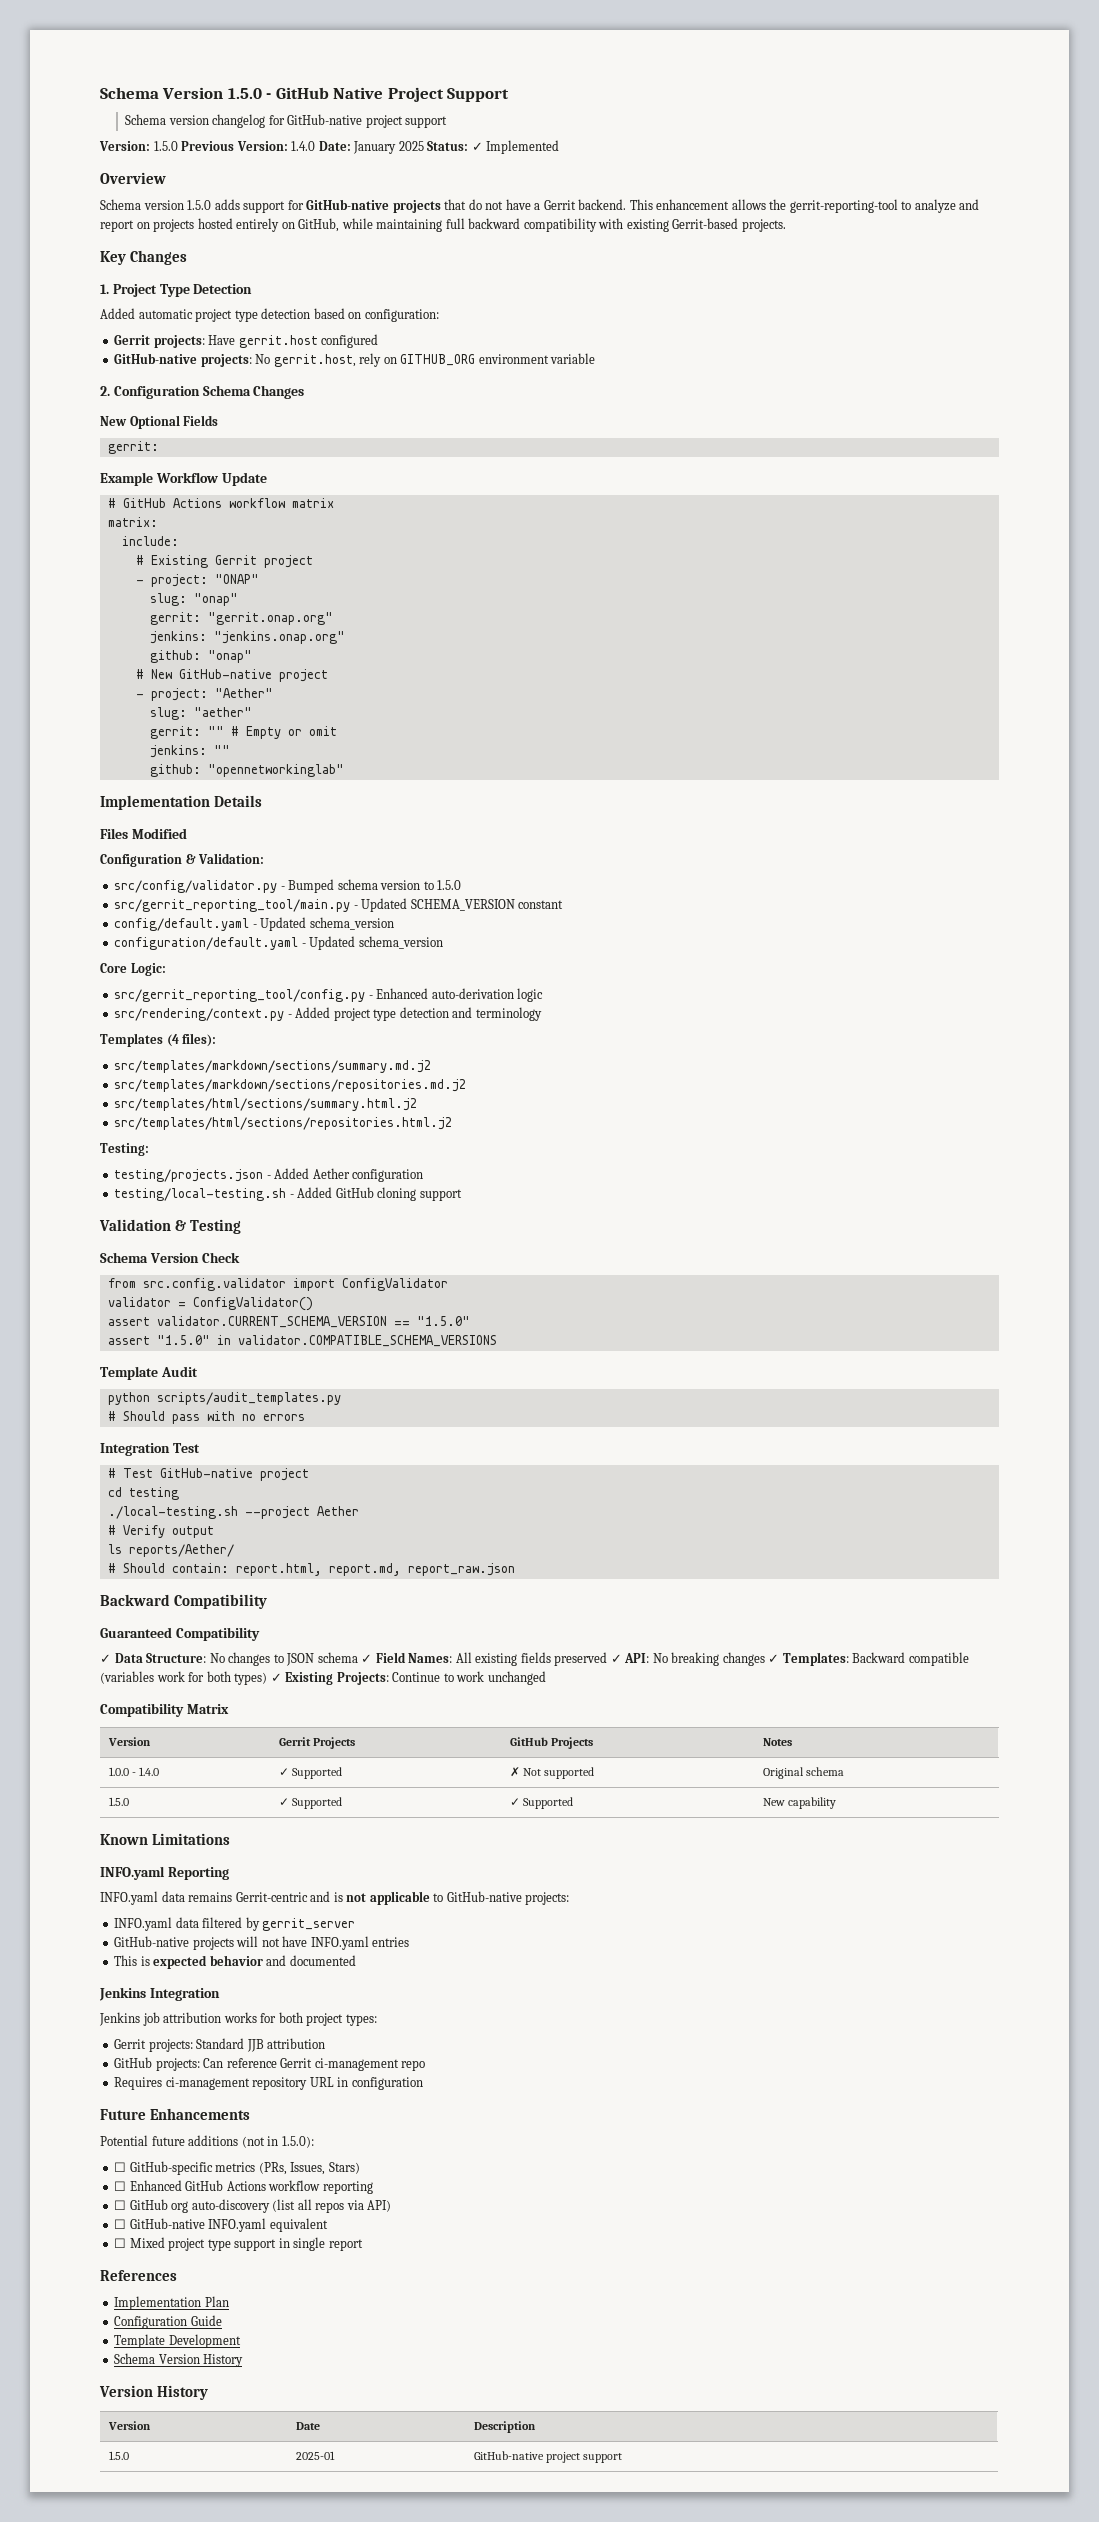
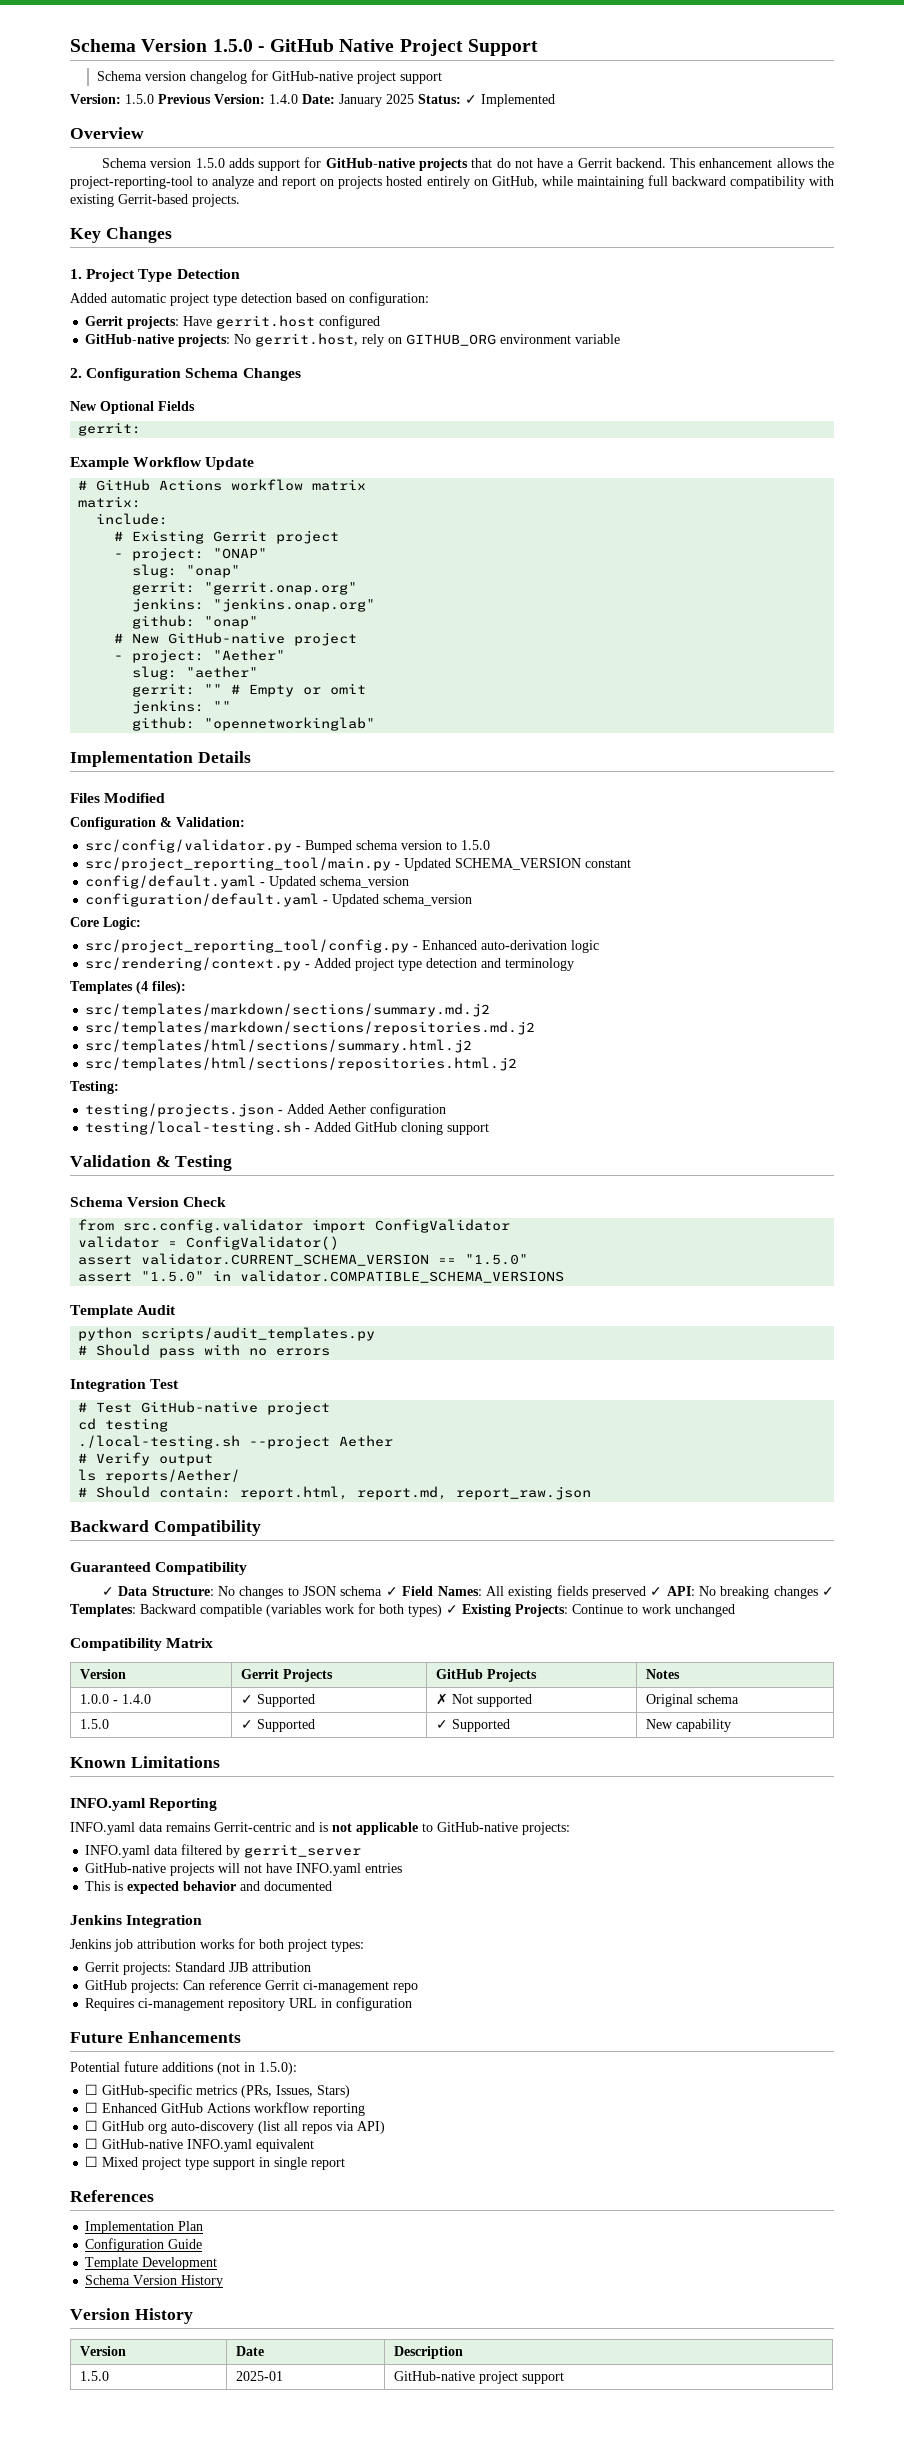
[789,199,898,213] gerrit-reporting-tool -> [70,176,193,189] project-reporting-tool
[114,899,351,912] src/gerrit_reporting_tool/main.py -> [85,857,392,871] src/project_reporting_tool/main.py
[114,989,366,1002] src/gerrit_reporting_tool/config.py -> [85,939,410,953] src/project_reporting_tool/config.py

